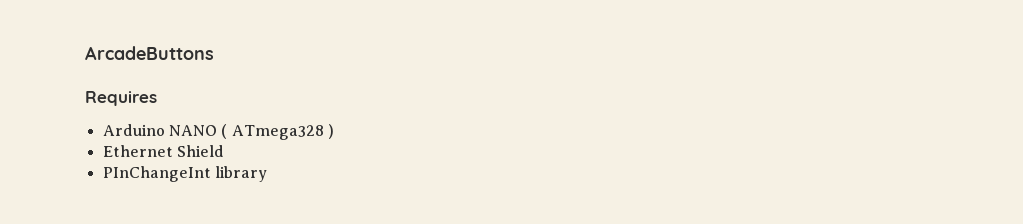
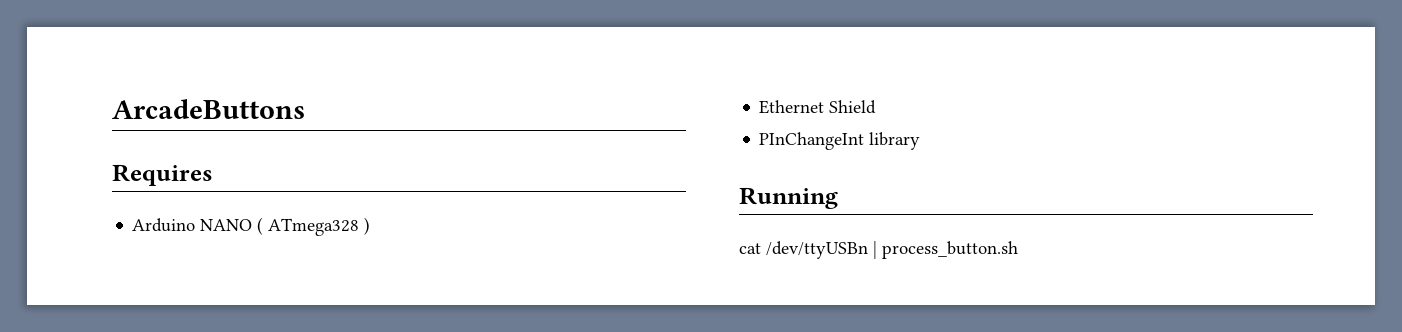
(267, 174) none -> [739,187,838,209] [739,241,1018,259] // Running // cat /dev/ttyUSBn | process_button.sh

